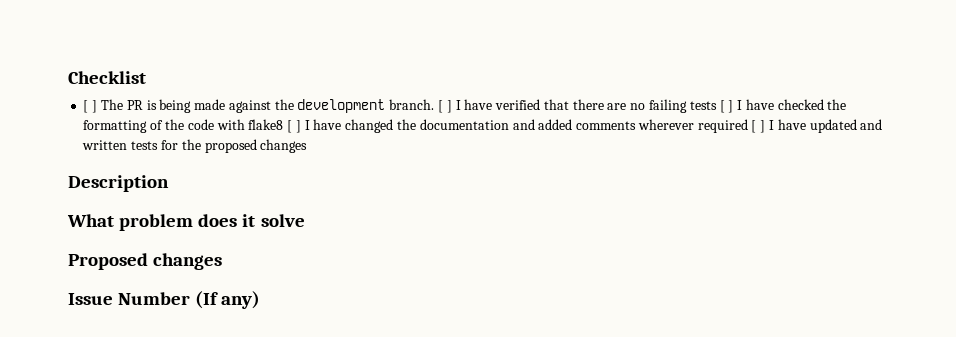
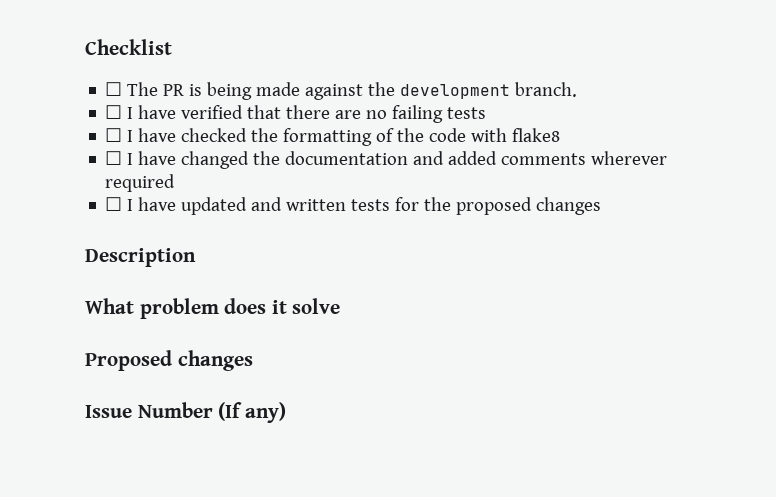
[83,100,98,113] [ ] -> [105,82,123,96] ☐
[437,100,452,113] [ ] -> [105,105,123,119] // ☐
[719,100,734,113] [ ] -> [105,128,123,142] // ☐
[287,120,301,133] [ ] -> [105,151,123,165] // ☐
[751,120,766,133] [ ] -> [105,197,123,211] // ☐

